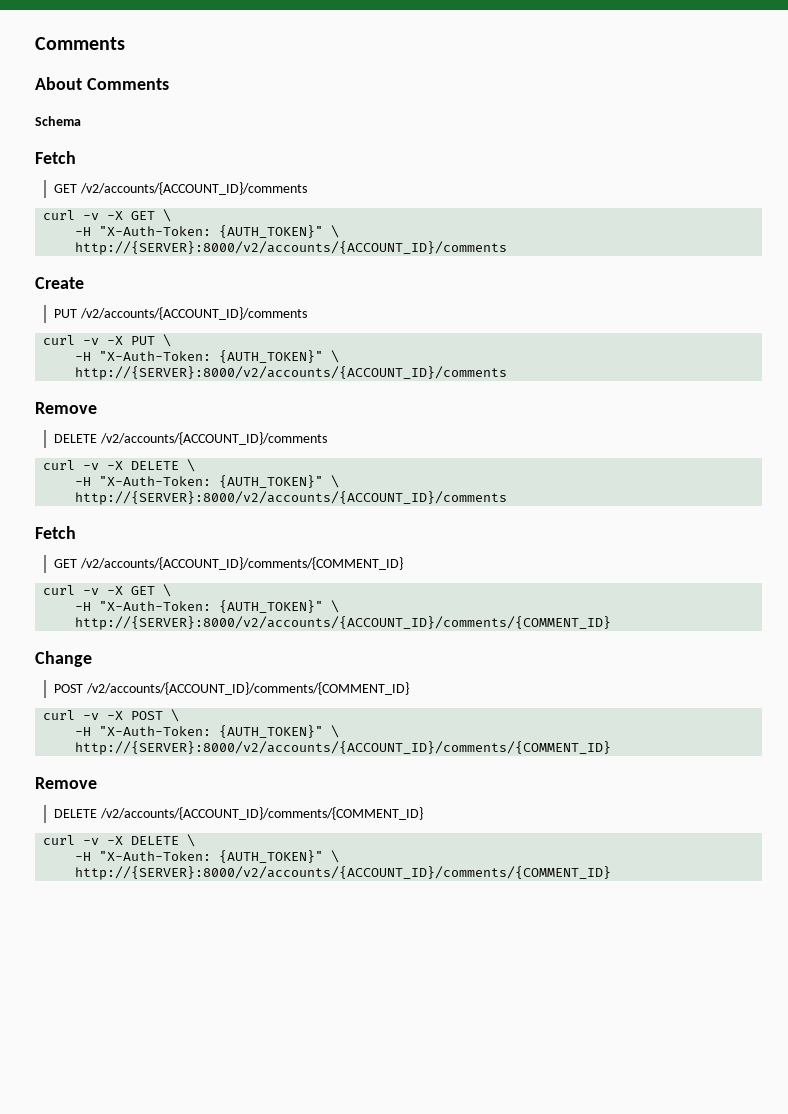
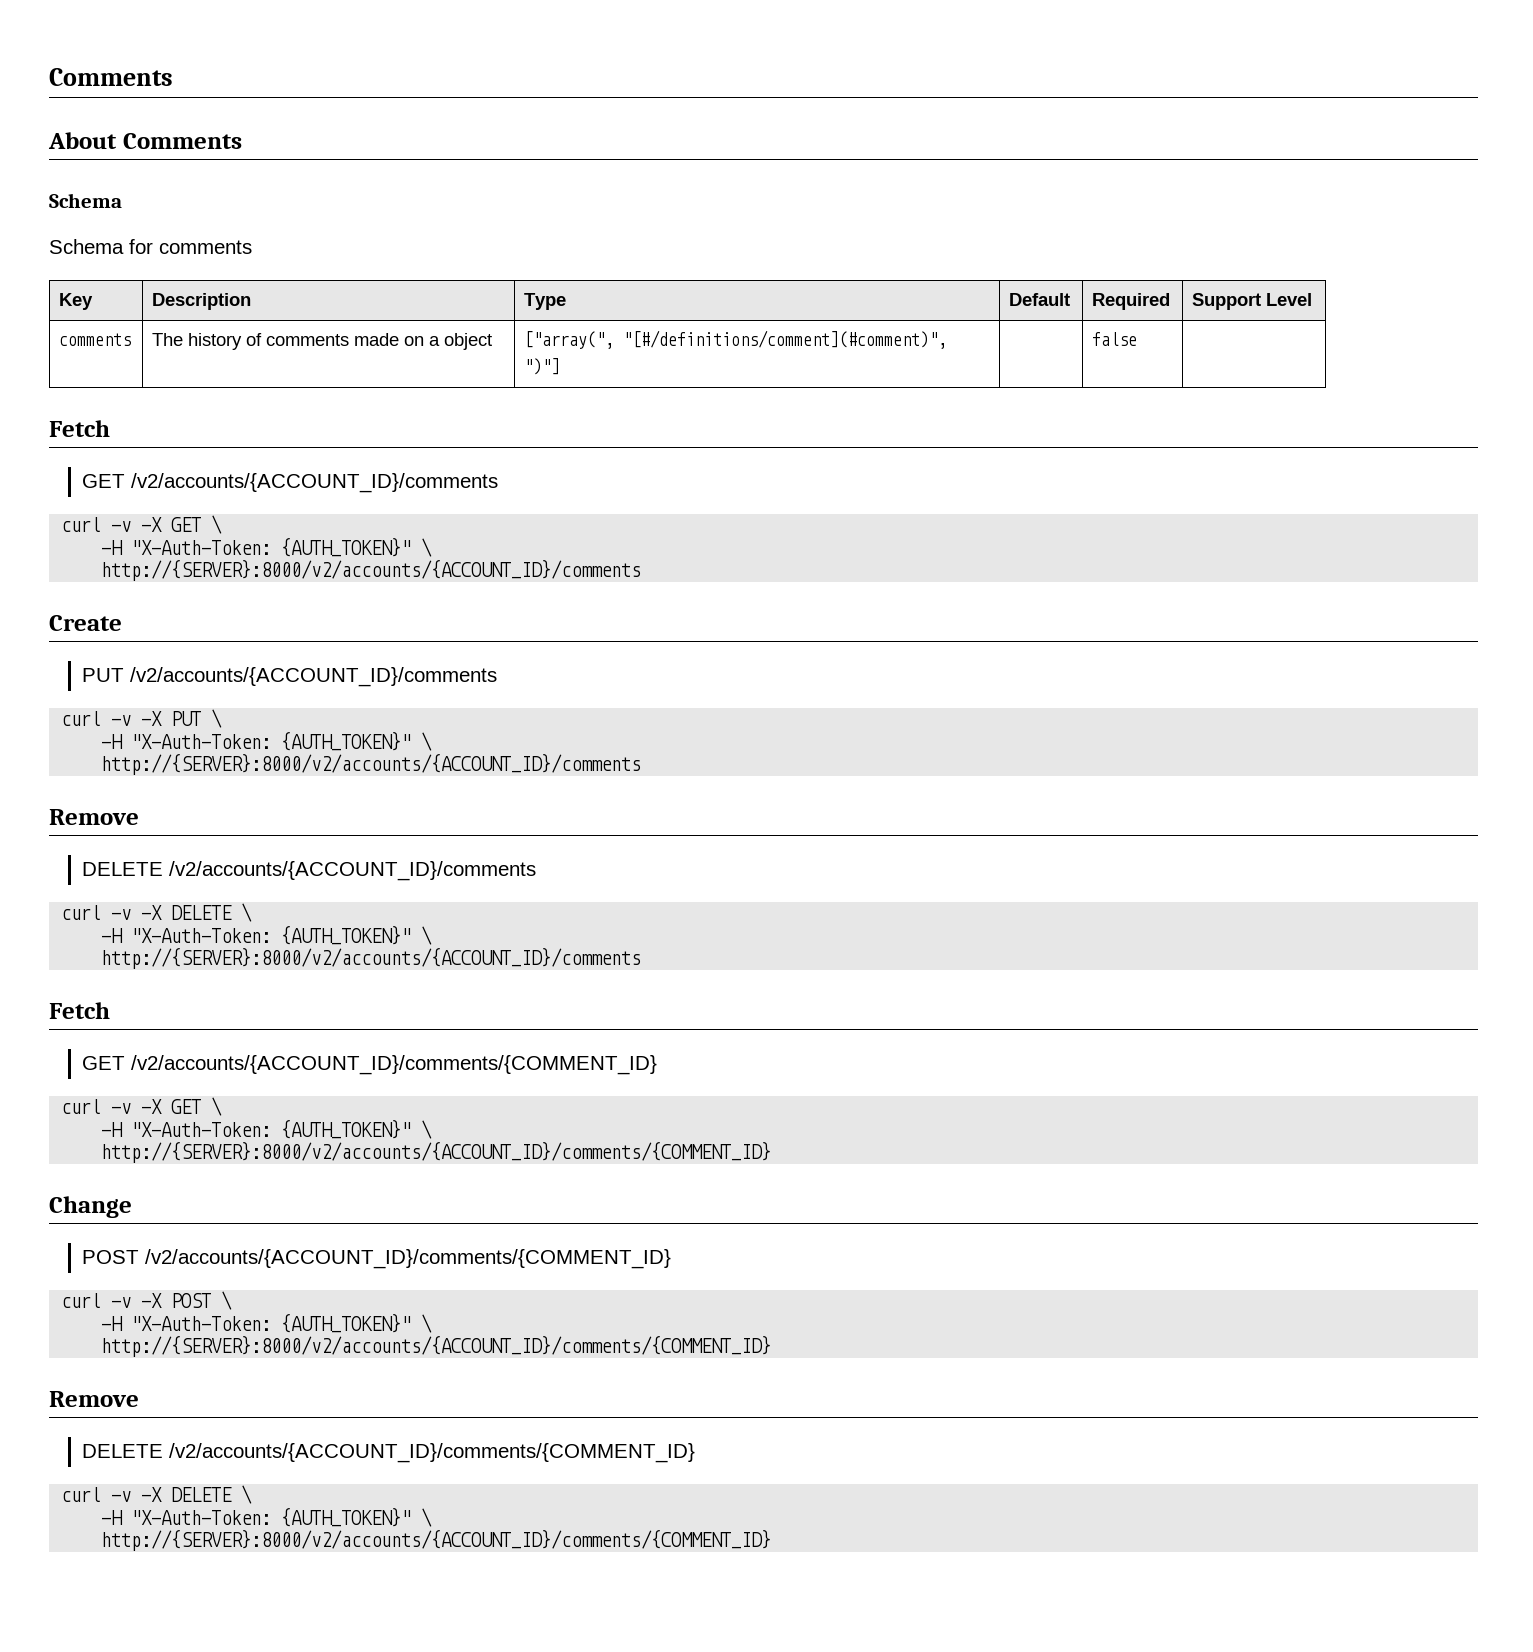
(81, 121) none -> [49,239,252,254] [59,293,94,310] [152,293,252,310] [524,293,567,310] [1009,293,1071,306] [1092,293,1171,310] [1192,293,1313,310] [59,333,132,346] [152,333,493,350] [524,330,948,349] [524,358,561,375] [1092,332,1138,346] // Schema for comments // Key | Description | Type | Default | Required | Support Level // comments | The history of comments made on a object | ["array(", "[#/definitions/comment](#comment)", ")"] | | false |

